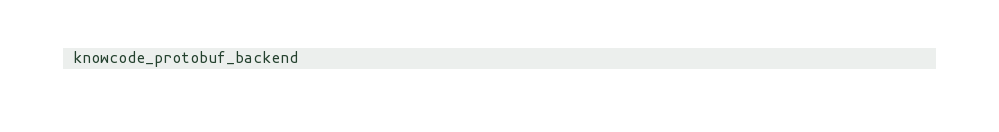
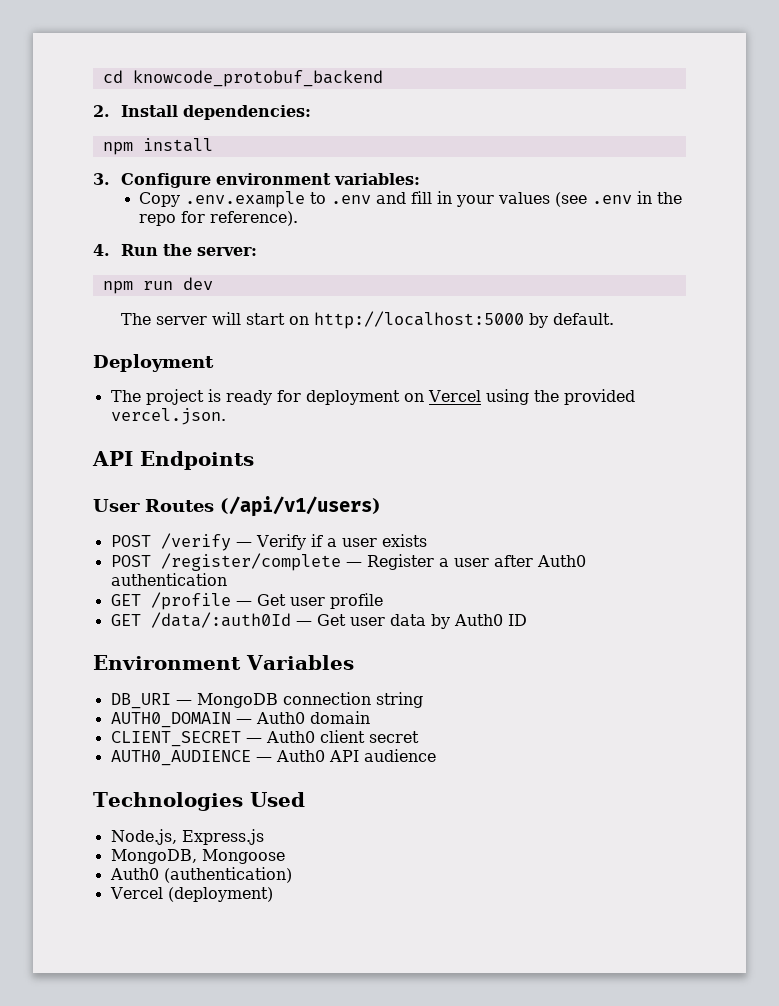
(73, 59) none -> [102,70,123,83] cd
(299, 59) none -> [93,105,312,120] [102,138,213,155] [93,173,421,188] [139,191,683,208] [139,211,299,226] [93,244,258,256] [102,277,213,294] [121,311,615,329] [93,354,214,372] [110,389,635,405] [110,408,226,425] [92,451,254,470] [93,496,381,517] [110,533,427,551] [110,553,586,571] [110,573,227,586] [110,592,383,610] [110,612,527,629] [93,655,354,670] [110,692,423,709] [110,711,370,728] [110,730,419,747] [110,749,436,766] [93,792,305,811] [110,829,264,845] [110,849,285,864] [109,867,292,883] [109,887,273,902] // 2. Install dependencies: // npm install // 3. Configure environment variables: // Copy .env.example to .env and fill in your values (see .env in the repo for reference). // 4. Run the server: // npm run dev // The server will start on http://localhost:5000 by default. // Deployment // The project is ready for deployment on Vercel using the provided vercel.json. // API Endpoints // User Routes (/api/v1/users) // POST /verify — Verify if a user exists // POST /register/complete — Register a user after Auth0 authentication // GET /profile — Get user profile // GET /data/:auth0Id — Get user data by Auth0 ID // Environment Variables // DB_URI — MongoDB connection string // AUTH0_DOMAIN — Auth0 domain // CLIENT_SECRET — Auth0 client secret // AUTH0_AUDIENCE — Auth0 API audience // Technologies Used // Node.js, Express.js // MongoDB, Mongoose // Auth0 (authentication) // Vercel (deployment)

